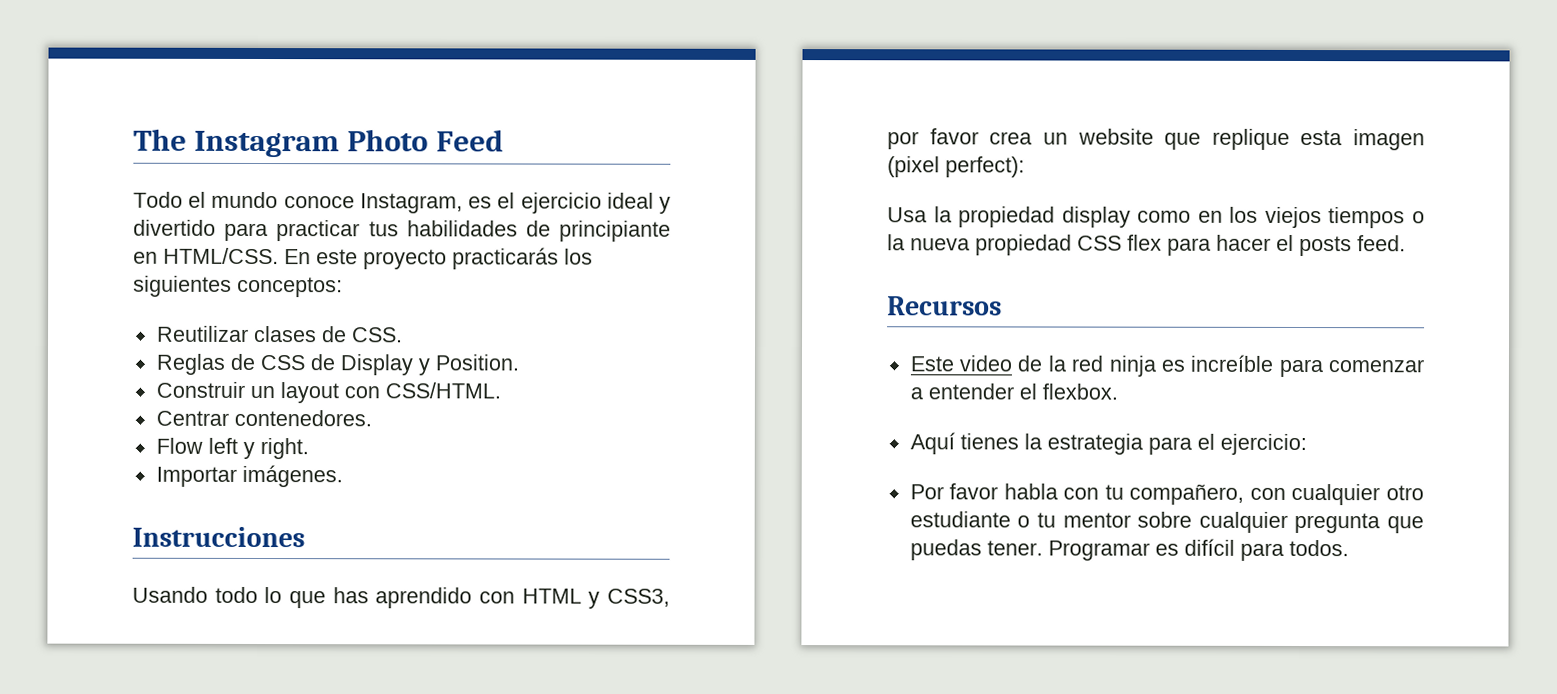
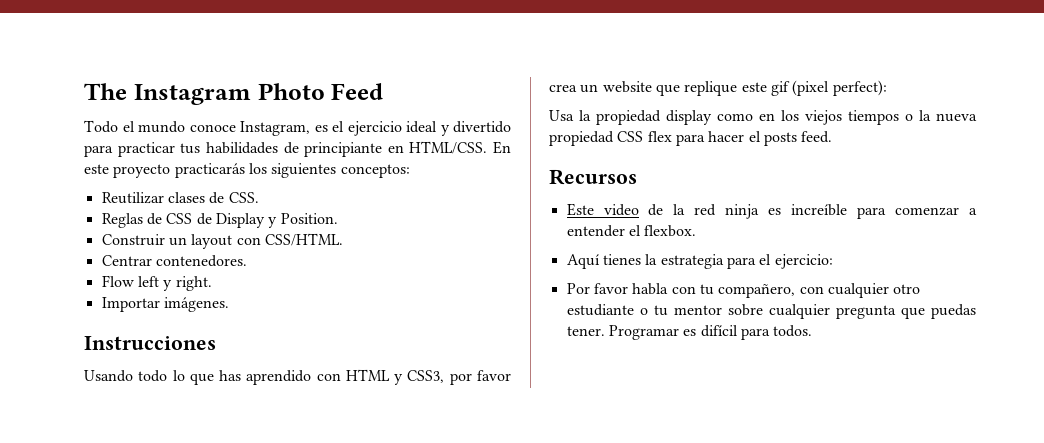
[1300,129,1425,151] esta imagen -> [741,81,790,96] este gif

